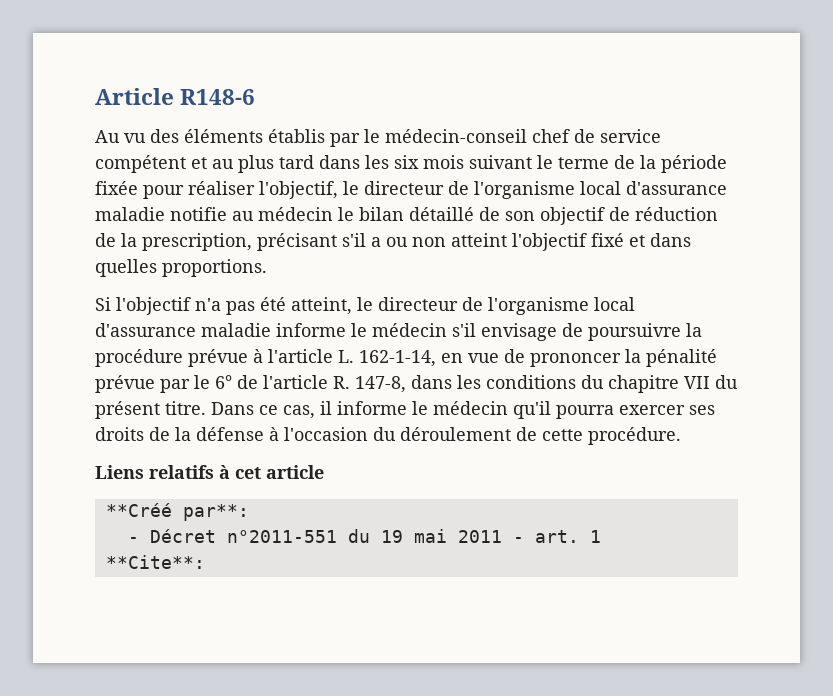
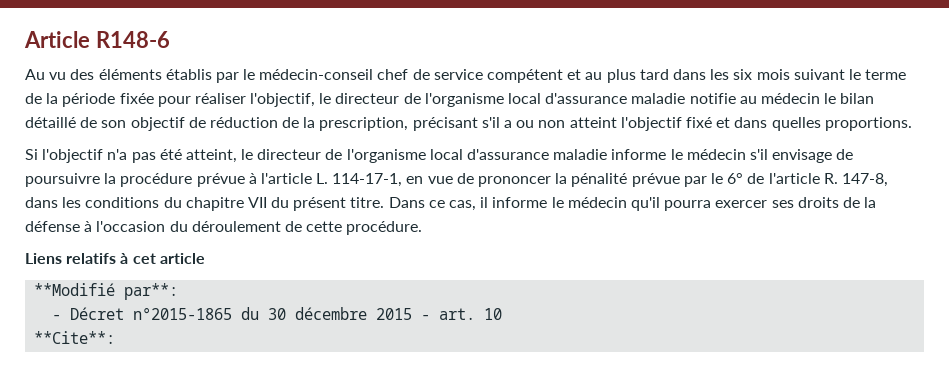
[359,350,436,367] 162-1-14, -> [332,173,403,187] 114-17-1,
[105,503,172,517] **Créé -> [34,283,116,296] **Modifié
[226,529,502,543] n°2011-551 du 19 mai 2011 -> [133,307,413,320] n°2015-1865 du 30 décembre 2015
[589,530,601,543] 1 -> [484,308,503,320] 10

